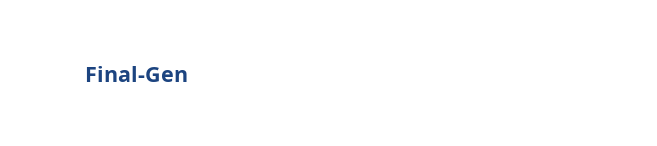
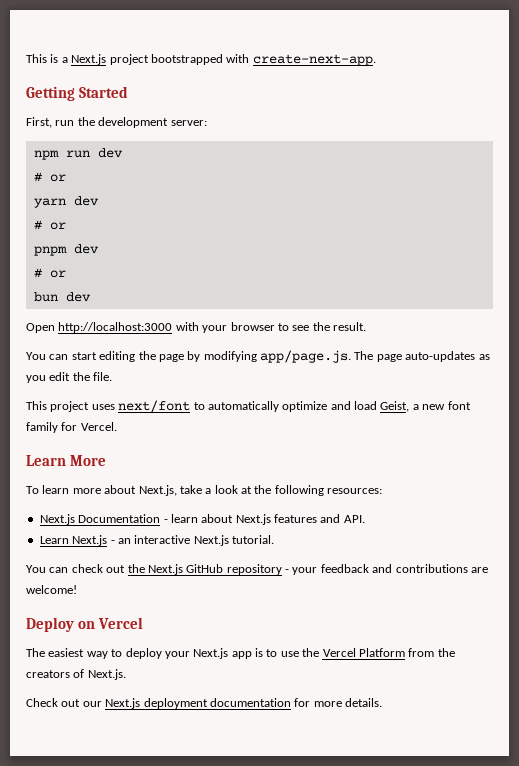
[85,66,188,82] Final-Gen -> [26,54,376,66] [26,86,129,101] [26,117,207,128] [33,148,123,160] [33,172,66,182] [33,196,99,208] [33,220,66,230] [33,244,99,256] [33,268,66,278] [33,292,91,302] [26,322,366,333] [26,350,490,363] [26,372,113,383] [26,400,471,413] [26,422,117,433] [26,455,107,466] [26,485,383,496] [39,514,365,525] [39,535,274,546] [26,564,488,575] [26,585,77,594] [26,617,144,632] [26,648,455,659] [26,669,126,680] [26,698,382,709] This is a Next.js project bootstrapped with create-next-app. // Getting Started // First, run the development server: // npm run dev // # or // yarn dev // # or // pnpm dev // # or // bun dev // Open http://localhost:3000 with your browser to see the result. // You can start editing the page by modifying app/page.js. The page auto-updates as you edit the file. // This project uses next/font to automatically optimize and load Geist, a new font family for Vercel. // Learn More // To learn more about Next.js, take a look at the following resources: // Next.js Documentation - learn about Next.js features and API. // Learn Next.js - an interactive Next.js tutorial. // You can check out the Next.js GitHub repository - your feedback and contributions are welcome! // Deploy on Vercel // The easiest way to deploy your Next.js app is to use the Vercel Platform from the creators of Next.js. // Check out our Next.js deployment documentation for more details.

